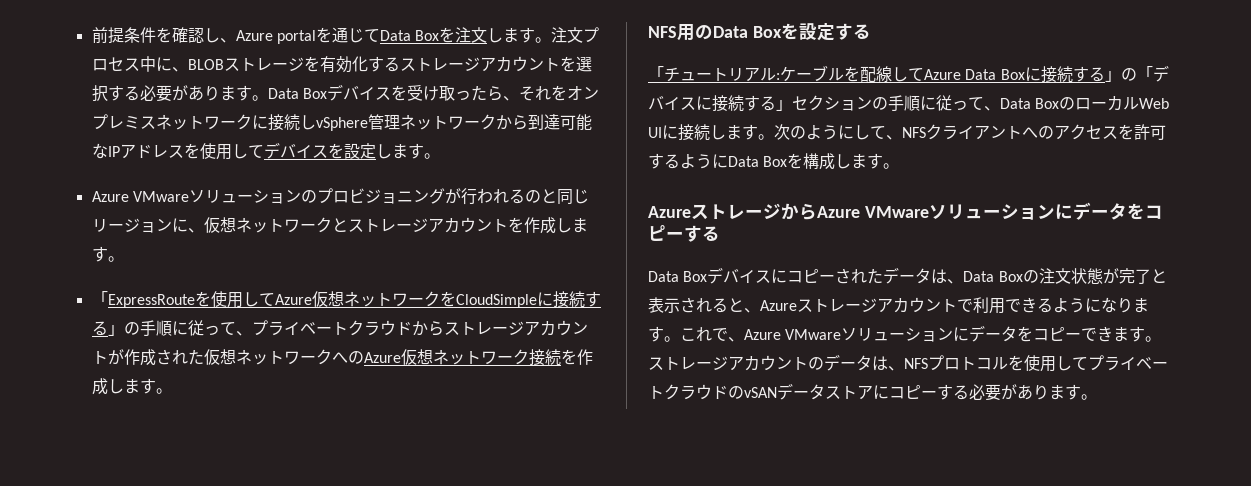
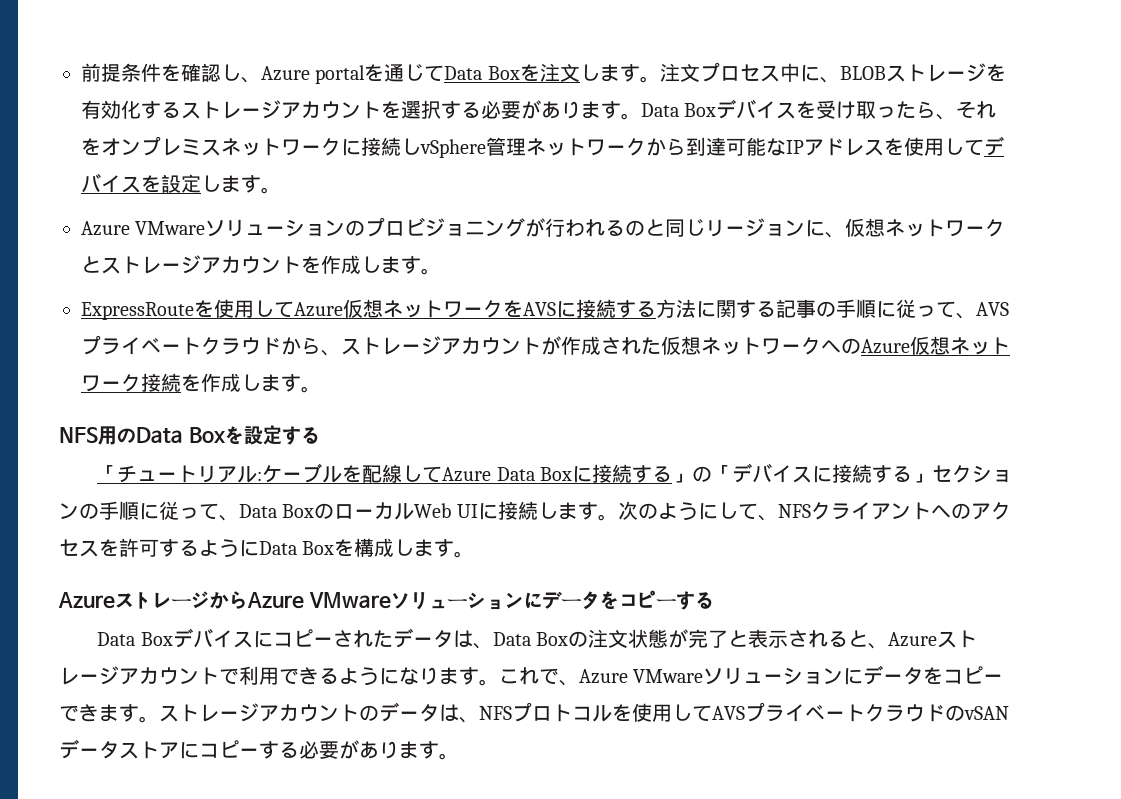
[91,291,108,305] 「 -> (441, 271) none
[455,291,601,308] [91,320,252,337] CloudSimpleに接続する」の手順に従って、 -> [523,299,1009,319] AVSに接続する方法に関する記事の手順に従って、AVS
(444, 328) none -> [321,350,341,356] 、
(1088, 363) none -> [712,706,745,720] AVS

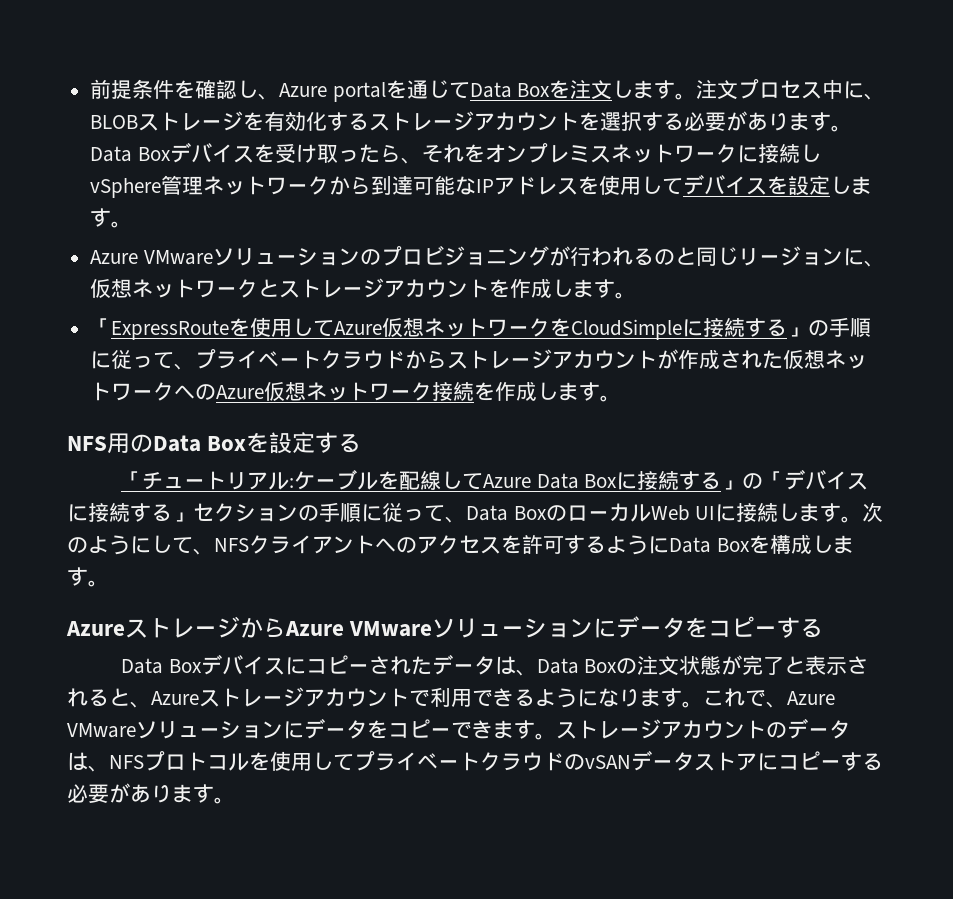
(441, 271) none -> [90,318,112,335] 「
[523,299,1009,319] AVSに接続する方法に関する記事の手順に従って、AVS -> [571,317,872,340] [90,349,196,370] CloudSimpleに接続する」の手順に従って、
[321,350,341,356] 、 -> (448, 359) none
[712,706,745,720] AVS -> (354, 762) none

